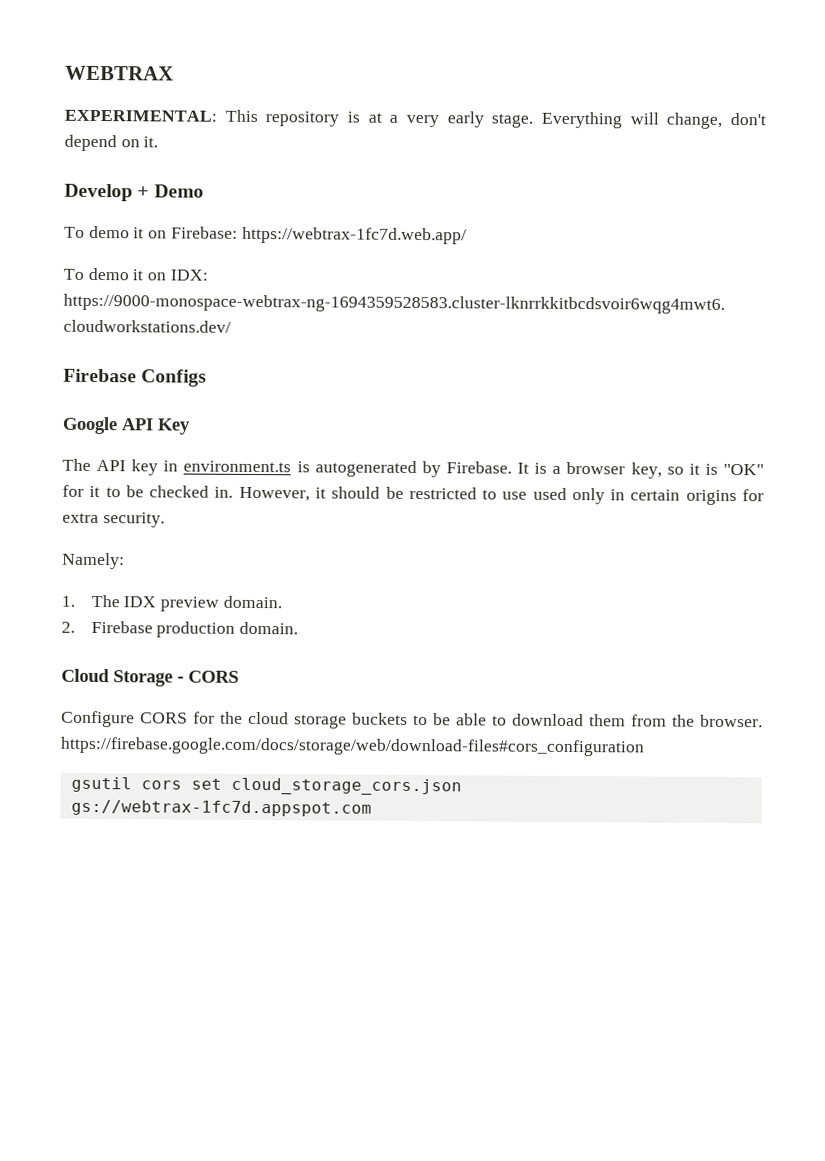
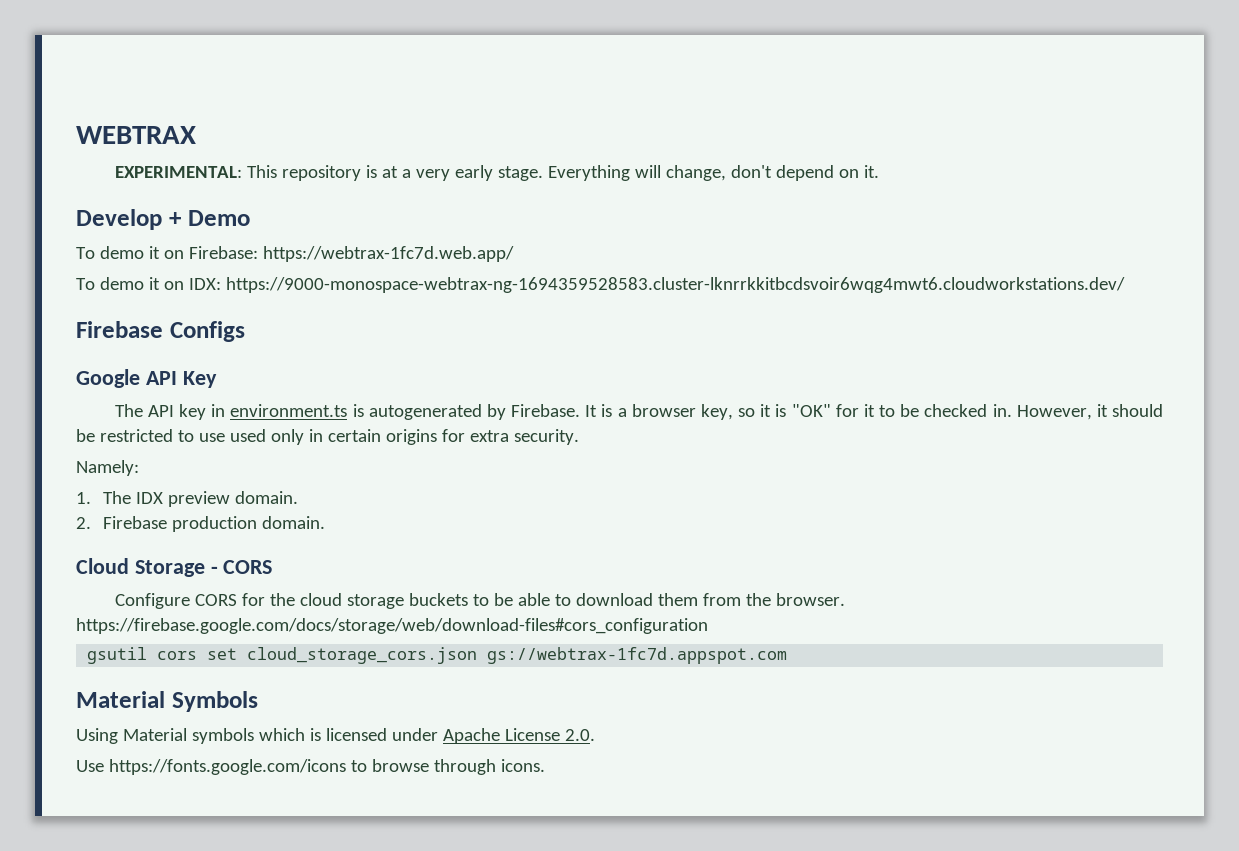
(372, 808) none -> [76,691,258,712] [76,728,595,744] [76,759,545,775] // Material Symbols // Using Material symbols which is licensed under Apache License 2.0. // Use https://fonts.google.com/icons to browse through icons.

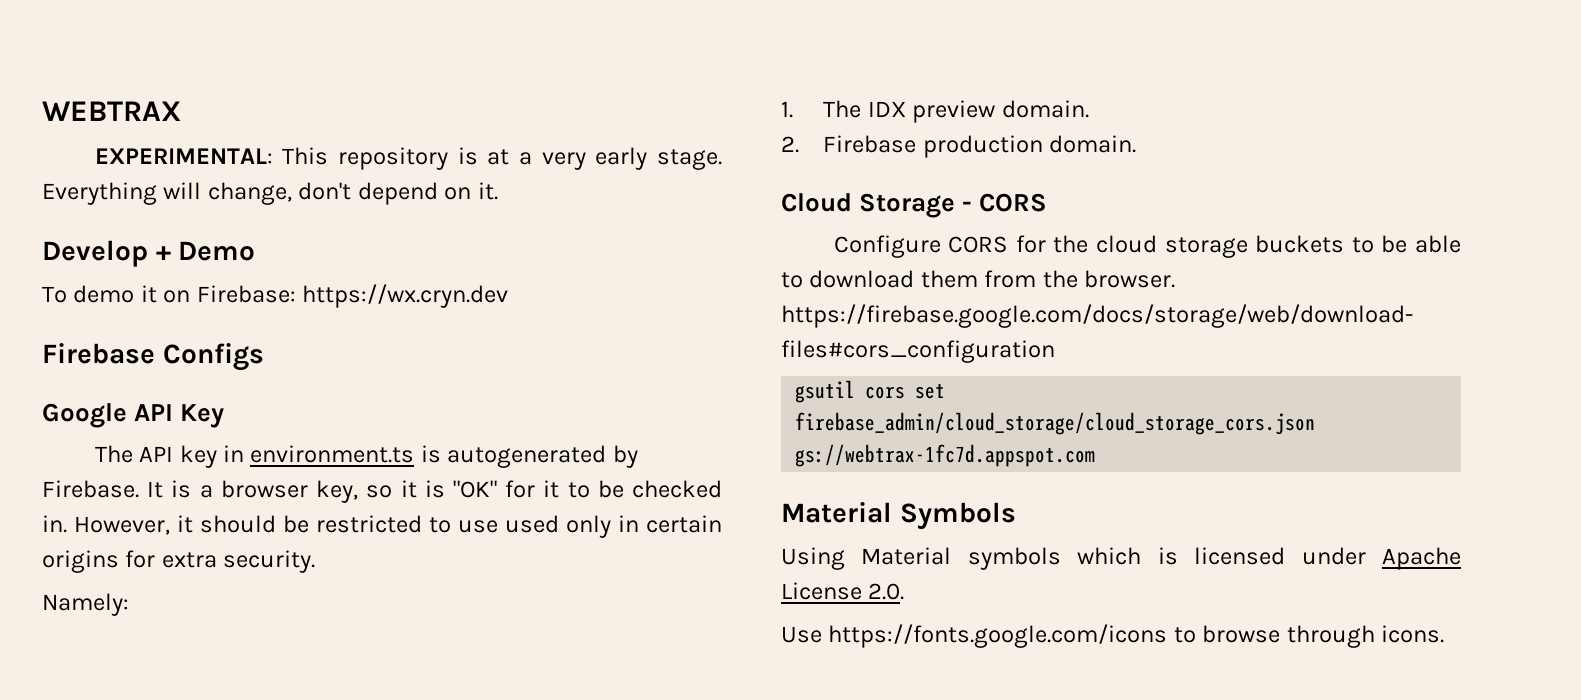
[262,246,514,262] [76,277,1125,293] https://webtrax-1fc7d.web.app/ // To demo it on IDX: https://9000-monospace-webtrax-ng-1694359528583.cluster-lknrrkkitbcdsvoir6wqg4mwt6.cloudworkstations.dev/ -> [302,284,509,308] https://wx.cryn.dev
[247,647,478,664] cloud_storage_cors.json -> [795,412,1316,435] firebase_admin/cloud_storage/cloud_storage_cors.json

